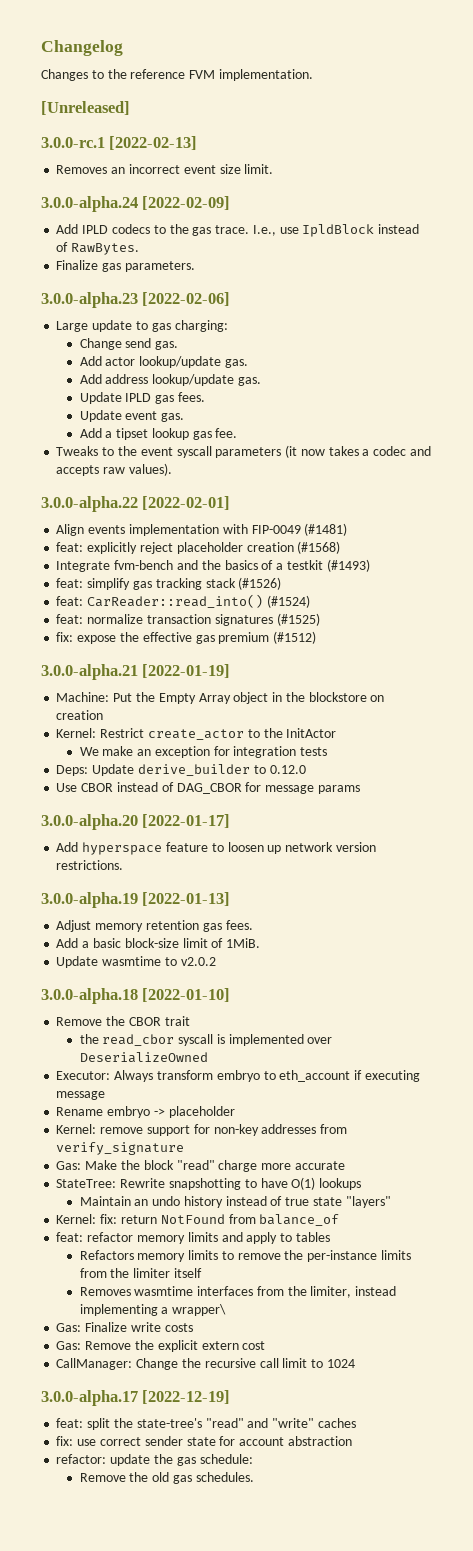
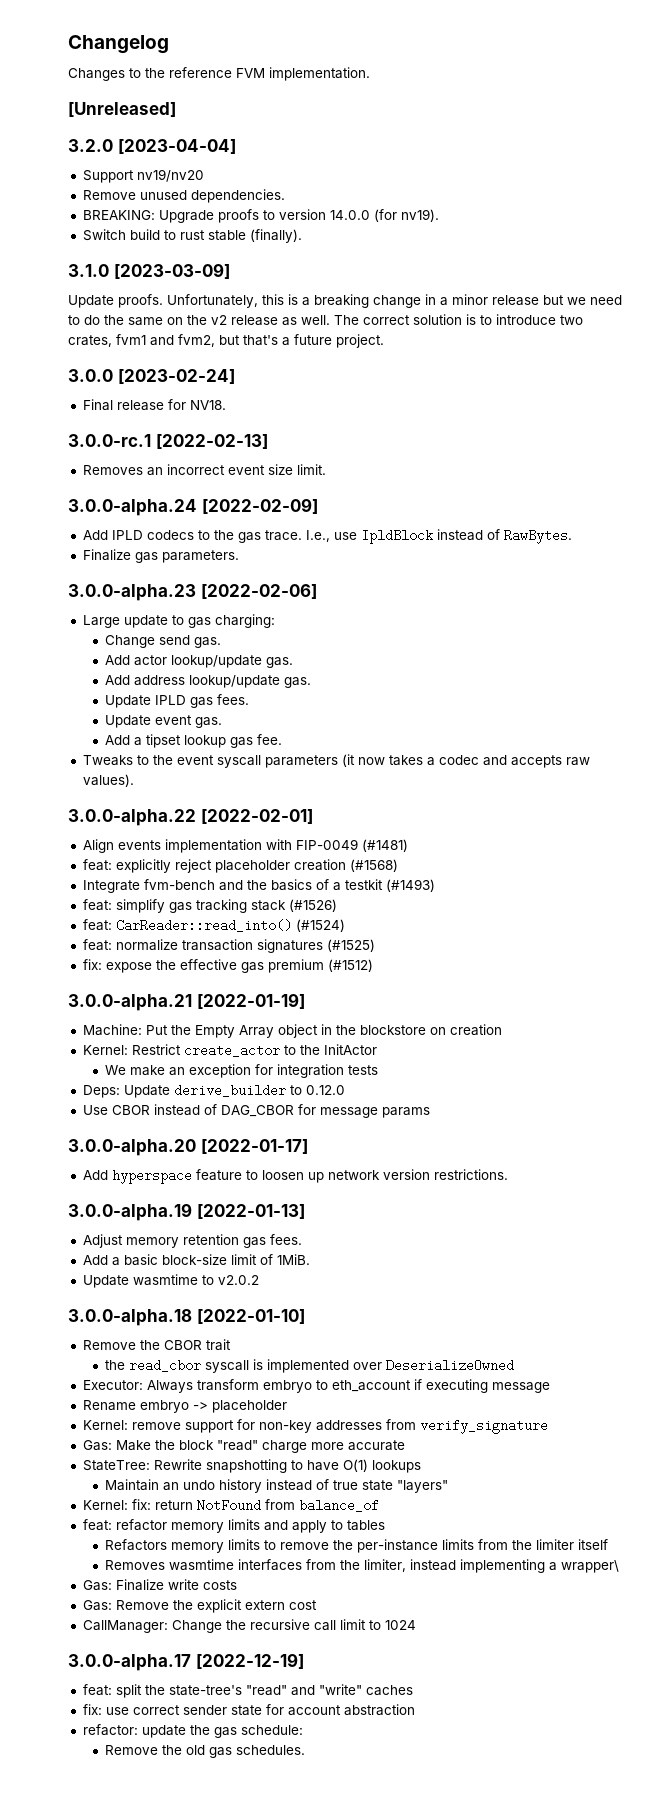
(130, 108) none -> [68,139,236,154] [82,169,204,183] [82,189,285,203] [82,209,439,223] [82,229,302,243] [68,263,230,279] [68,294,622,308] [68,314,583,326] [68,334,384,348] [68,369,235,384] [82,399,226,411] // 3.2.0 [2023-04-04] // Support nv19/nv20 // Remove unused dependencies. // BREAKING: Upgrade proofs to version 14.0.0 (for nv19). // Switch build to rust stable (finally). // 3.1.0 [2023-03-09] // Update proofs. Unfortunately, this is a breaking change in a minor release but we need to do the same on the v2 release as well. The correct solution is to introduce two crates, fvm1 and fvm2, but that's a future project. // 3.0.0 [2023-02-24] // Final release for NV18.

